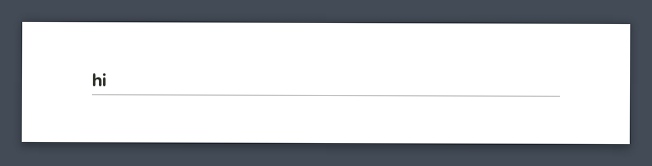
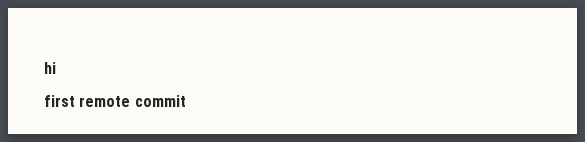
(108, 80) none -> [44,95,186,107] // first remote commit

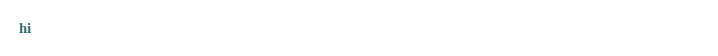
[44,95,186,107] // first remote commit -> (32, 27) none

